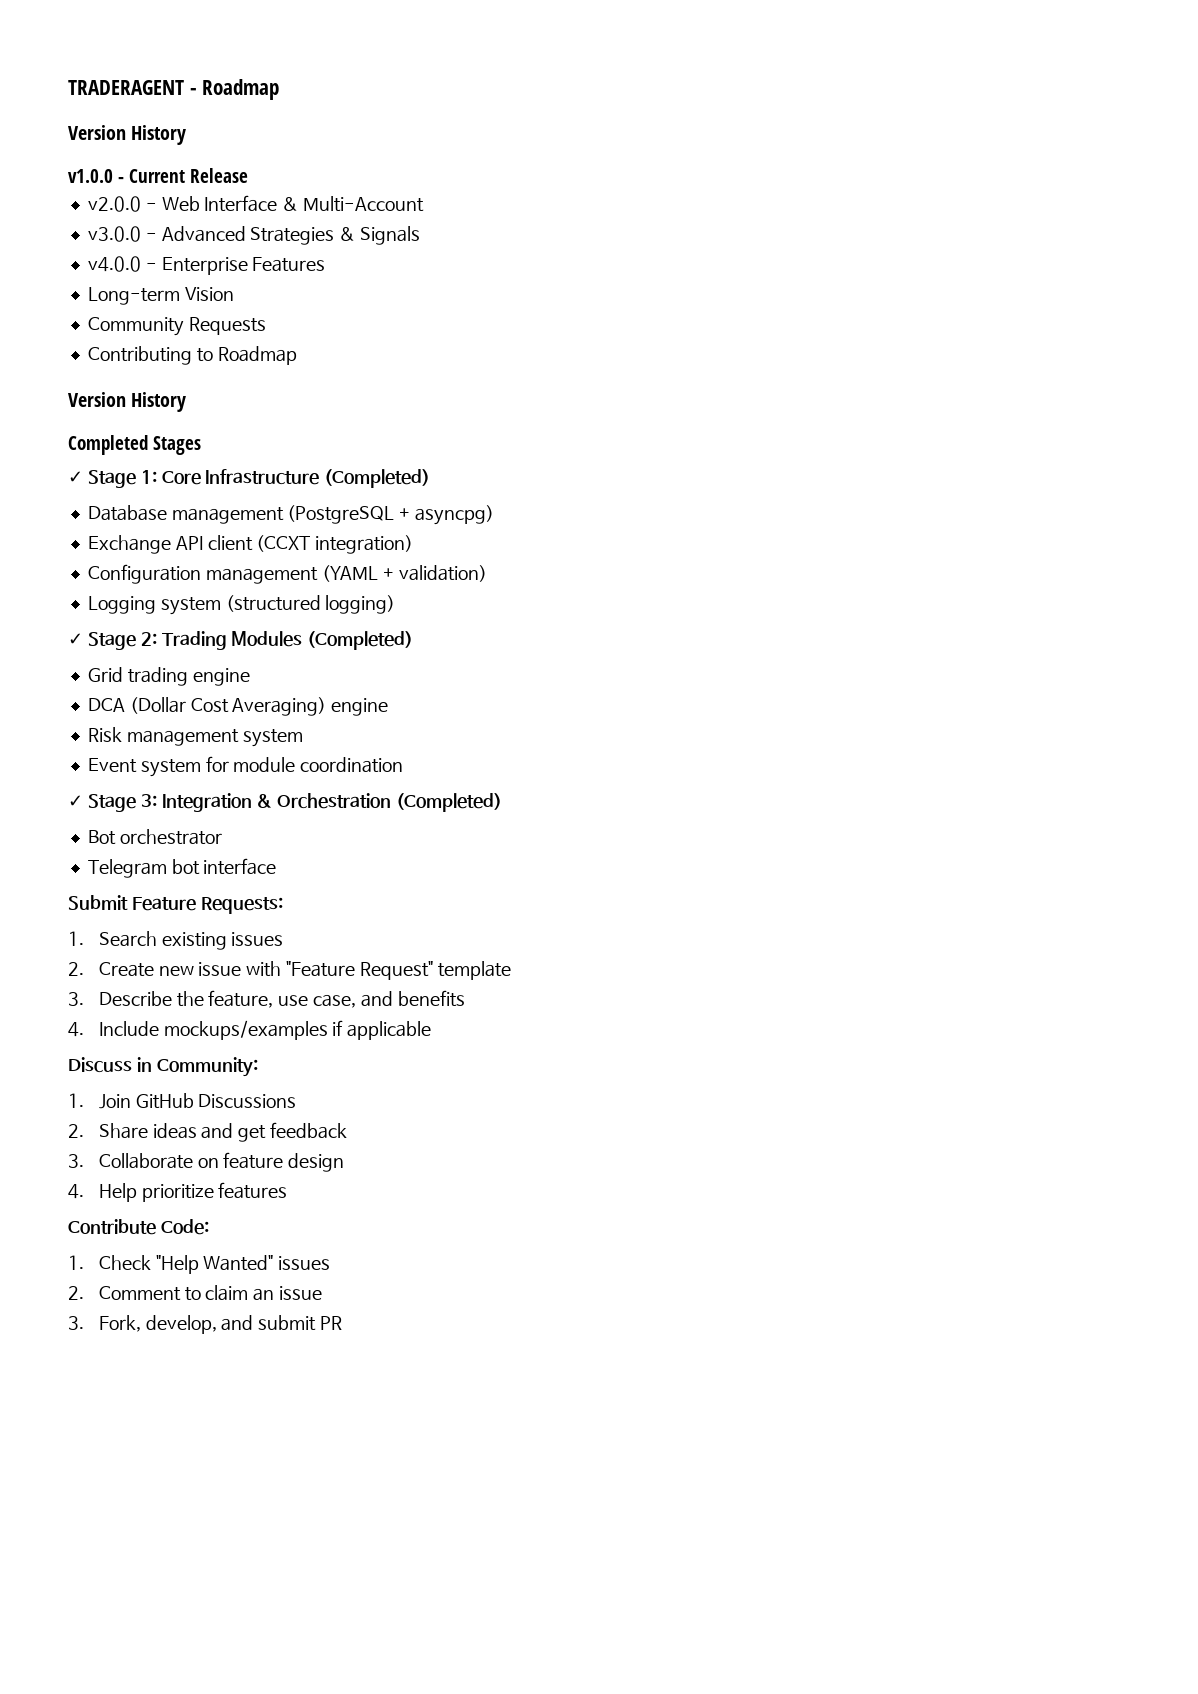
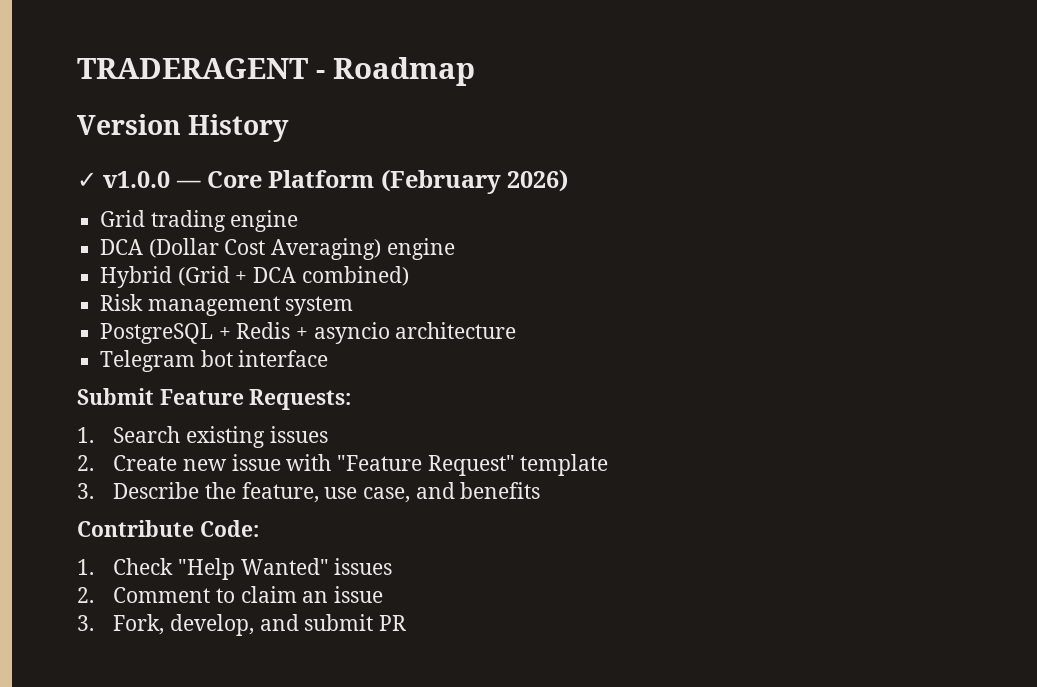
[68,168,249,183] [87,195,425,212] [87,226,421,245] [87,256,326,275] [87,287,234,305] [87,317,266,336] [87,346,297,365] [68,392,187,412] [68,435,202,455] [68,469,431,488] [87,505,495,525] [87,535,414,554] [87,564,488,584] [87,595,396,615] [68,631,414,650] v1.0.0 - Current Release // v2.0.0 - Web Interface & Multi-Account // v3.0.0 - Advanced Strategies & Signals // v4.0.0 - Enterprise Features // Long-term Vision // Community Requests // Contributing to Roadmap // Version History // Completed Stages // ✓ Stage 1: Core Infrastructure (Completed) // Database management (PostgreSQL + asyncpg) // Exchange API client (CCXT integration) // Configuration management (YAML + validation) // Logging system (structured logging) // ✓ Stage 2: Trading Modules (Completed) -> [77,169,569,194] ✓ v1.0.0 — Core Platform (February 2026)
[87,727,303,747] [87,756,404,777] [68,793,503,812] [87,829,222,845] Risk management system // Event system for module coordination // ✓ Stage 3: Integration & Orchestration (Completed) // Bot orchestrator -> [100,266,409,288] [100,294,354,316] [100,322,517,344] Hybrid (Grid + DCA combined) // Risk management system // PostgreSQL + Redis + asyncio architecture
[68,1020,432,1040] [68,1057,258,1077] [68,1093,297,1109] [68,1122,348,1142] [68,1152,345,1172] [68,1182,288,1202] // 4. Include mockups/examples if applicable // Discuss in Community: // 1. Join GitHub Discussions // 2. Share ideas and get feedback // 3. Collaborate on feature design // 4. Help prioritize features -> (541, 490) none

